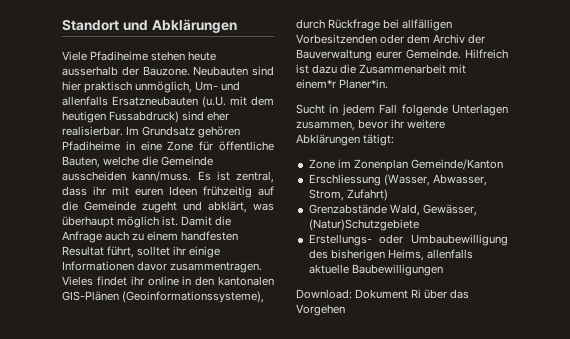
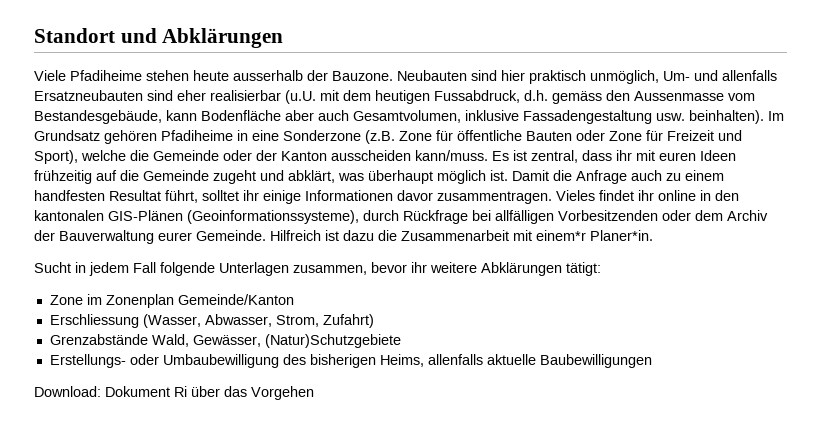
(198, 101) none -> [147,90,281,101] sind eher realisierbar
[109,111,230,123] [62,126,123,136] Fussabdruck) sind eher realisierbar. -> [434,90,755,104] [34,110,764,124] Fussabdruck, d.h. gemäss den Aussenmasse vom Bestandesgebäude, kann Bodenfläche aber auch Gesamtvolumen, inklusive Fassadengestaltung usw. beinhalten).
(162, 146) none -> [283,130,395,144] Sonderzone (z.B.
[62,156,214,168] Bauten, welche die Gemeinde -> [526,130,742,141] [34,150,327,164] Bauten oder Zone für Freizeit und Sport), welche die Gemeinde oder der Kanton

